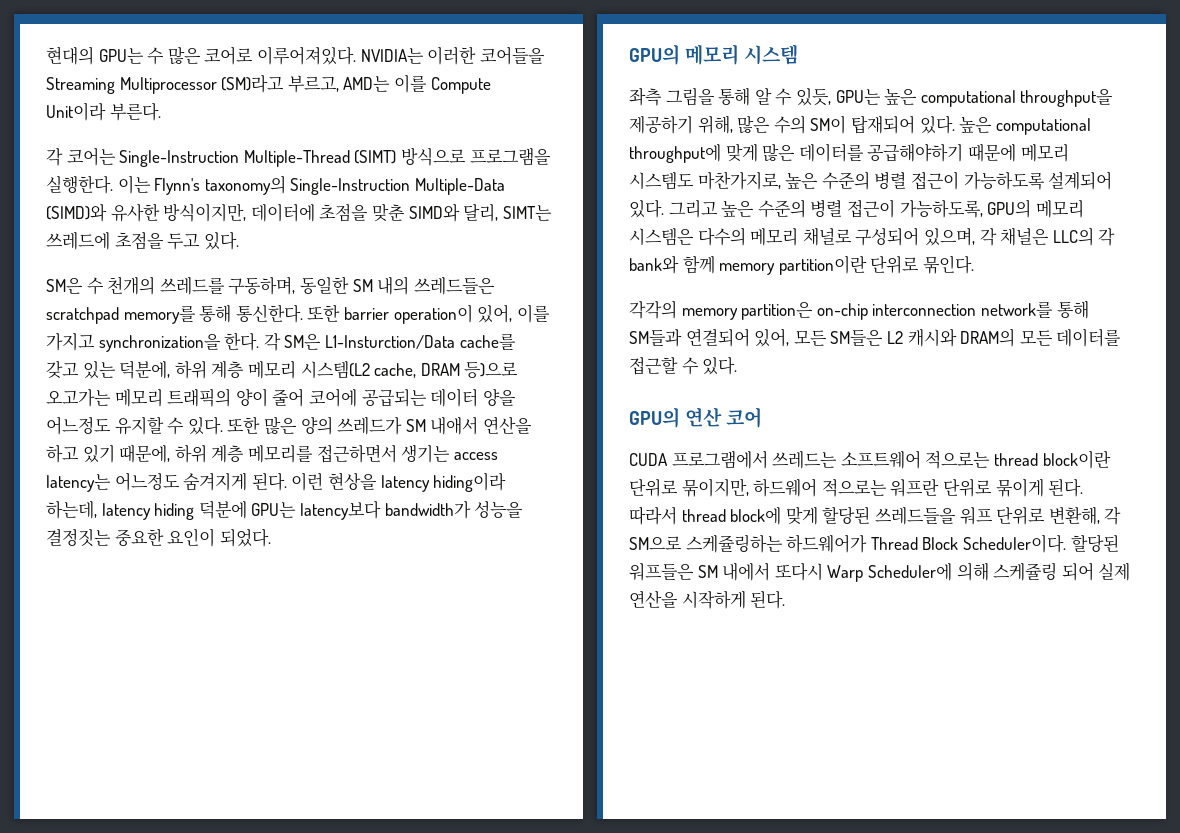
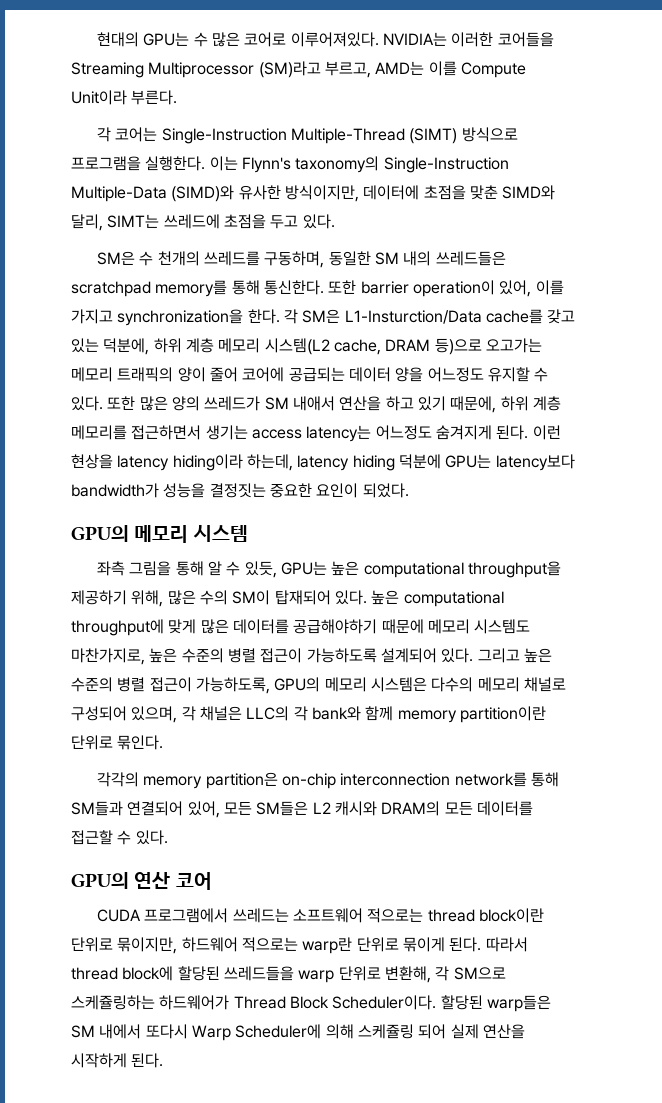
[890,479,940,497] 워프란 -> [302,937,353,954] warp란
[785,506,818,525] 맞게 -> (174, 973) none
[959,507,993,525] 워프 -> [298,970,335,983] warp
[629,563,694,581] 워프들은 -> [486,995,551,1012] warp들은

